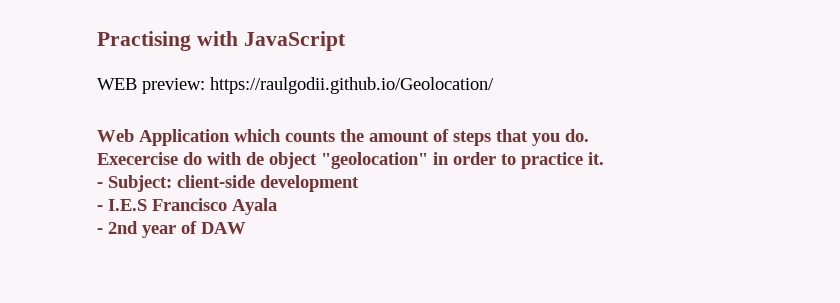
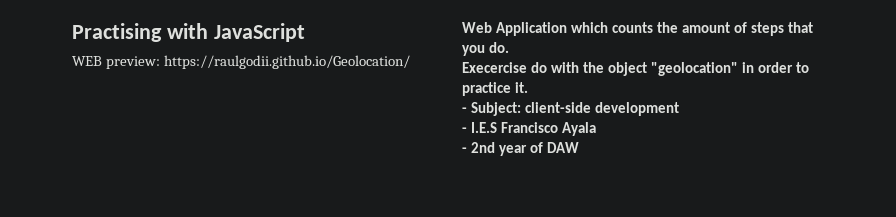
[246,152,264,165] de -> [583,62,605,73] the

